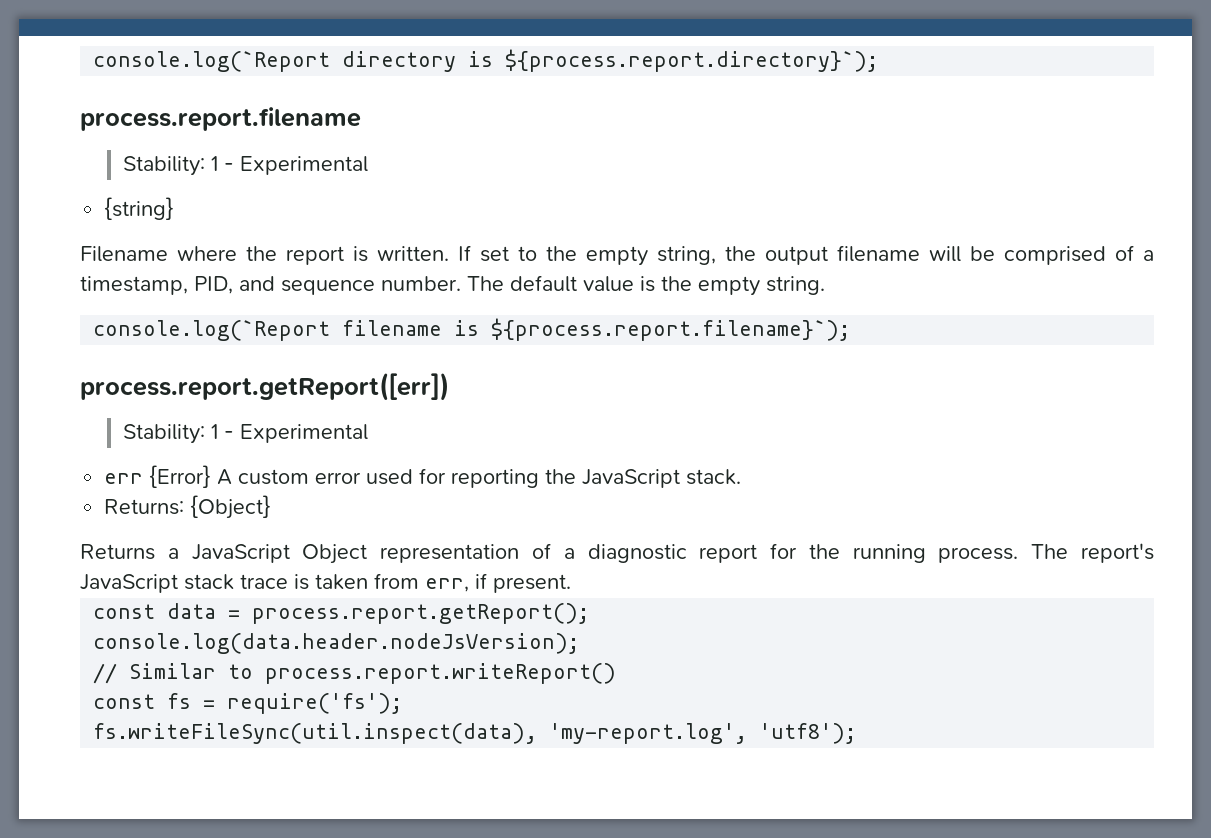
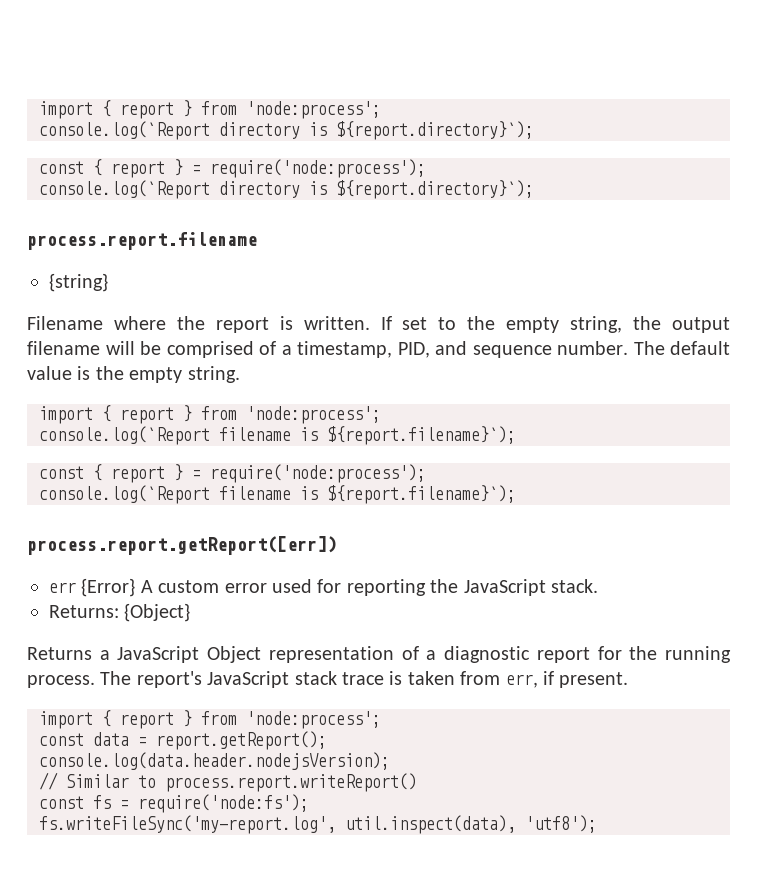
[93,49,879,72] [80,107,361,131] [122,156,368,176] console.log(`Report directory is ${process.report.directory}`); // process.report.filename // Stability: 1 - Experimental -> [39,100,381,119] [39,121,534,140] [39,159,426,178] [39,180,534,199] [27,232,257,250] import { report } from 'node:process'; // console.log(`Report directory is ${report.directory}`); // const { report } = require('node:process'); // console.log(`Report directory is ${report.directory}`); // process.report.filename
[93,318,851,341] [80,372,449,401] [122,424,368,444] console.log(`Report filename is ${process.report.filename}`); // process.report.getReport([err]) // Stability: 1 - Experimental -> [39,405,381,424] [39,426,516,445] [39,464,426,483] [39,485,516,504] [27,536,337,555] import { report } from 'node:process'; // console.log(`Report filename is ${report.filename}`); // const { report } = require('node:process'); // console.log(`Report filename is ${report.filename}`); // process.report.getReport([err])
(571, 583) none -> [39,710,381,729] // import { report } from 'node:process';
[252,603,590,624] [93,633,580,654] process.report.getReport(); // console.log(data.header.nodeJsVersion); -> [156,731,327,750] [39,752,390,770] report.getReport(); // console.log(data.header.nodejsVersion);
[227,693,403,714] [93,723,748,744] require('fs'); // fs.writeFileSync(util.inspect(data), 'my-report.log', -> [138,794,309,813] [39,815,516,834] require('node:fs'); // fs.writeFileSync('my-report.log', util.inspect(data),

